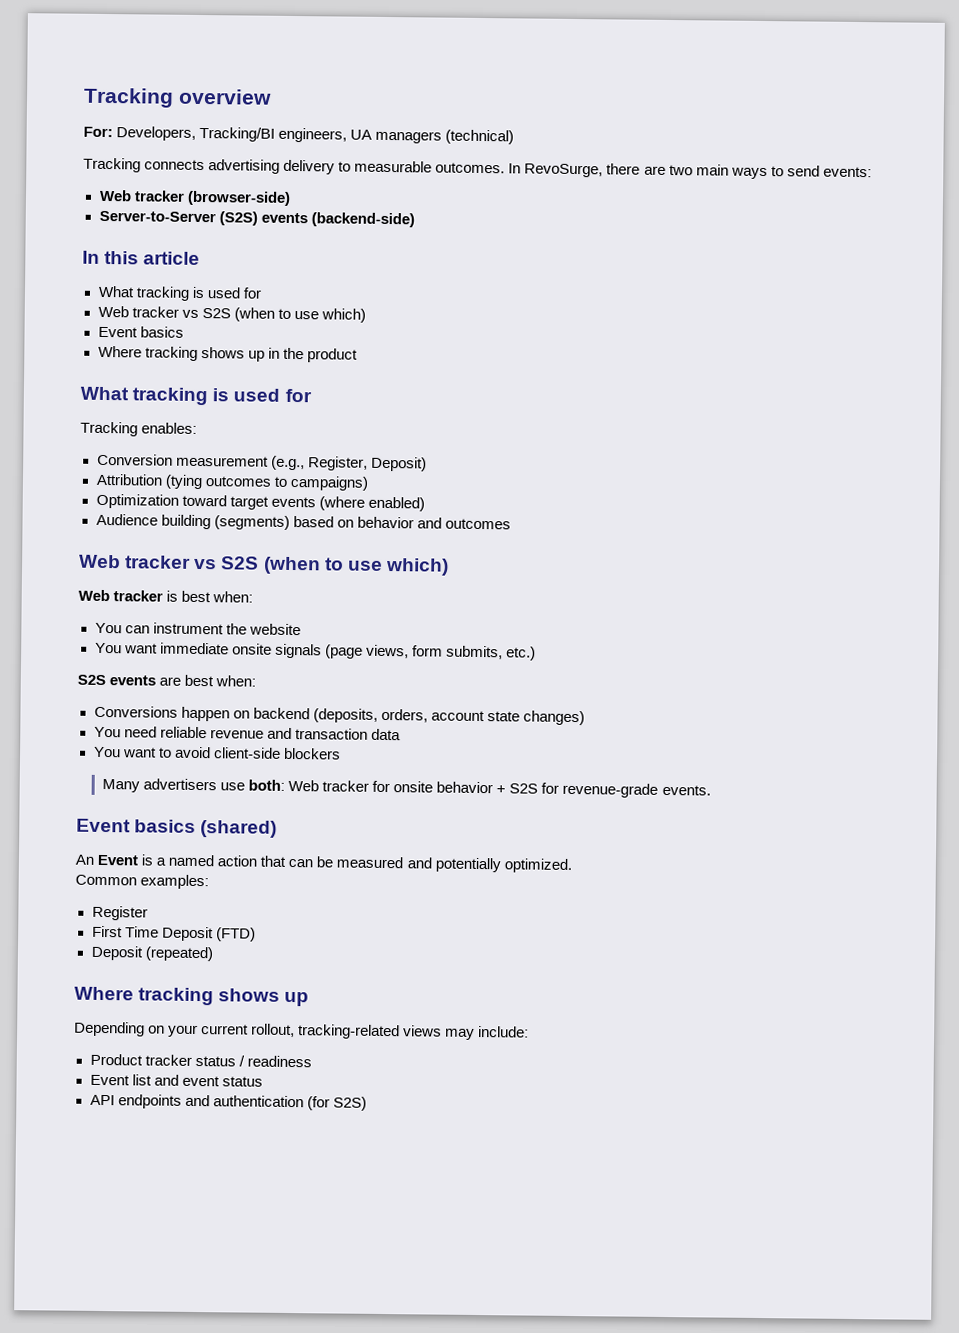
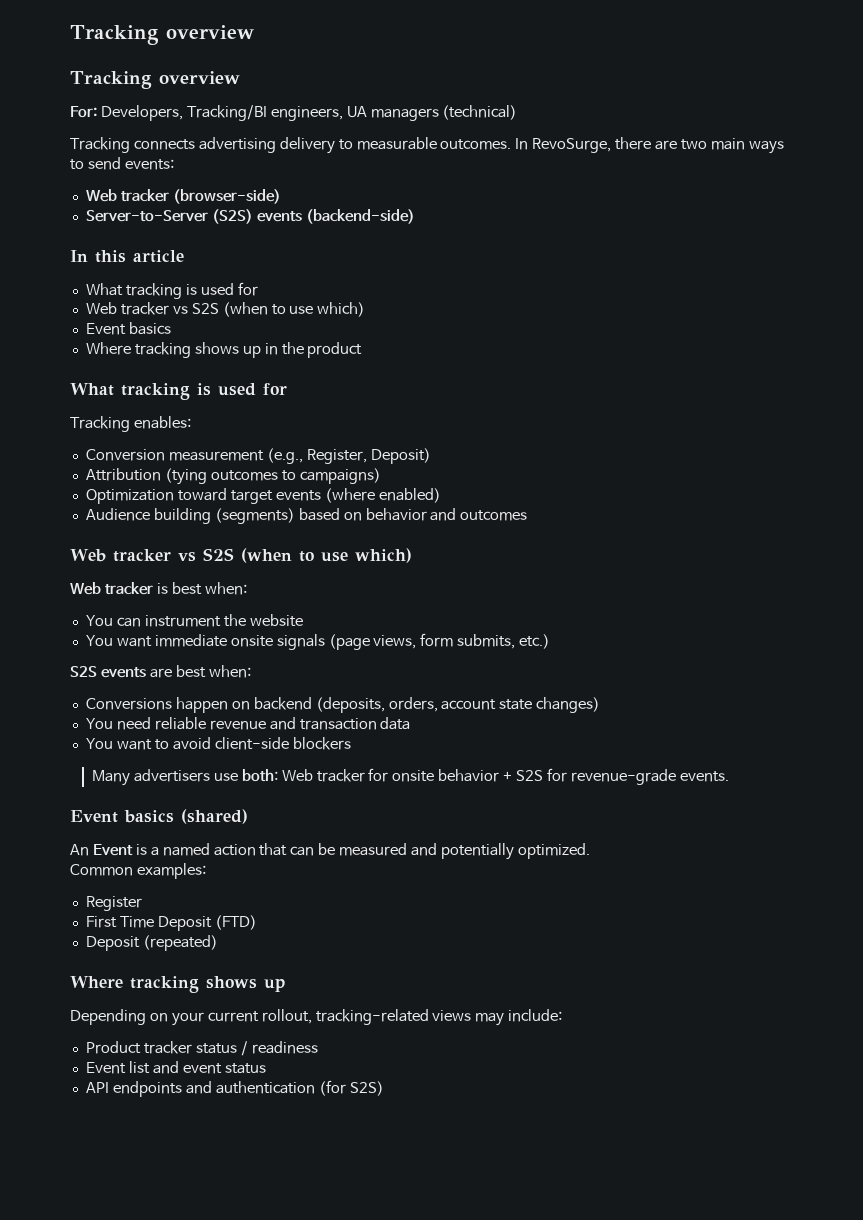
[83,87,272,108] Tracking overview -> [70,25,254,45] [70,71,240,89] Tracking overview // Tracking overview

